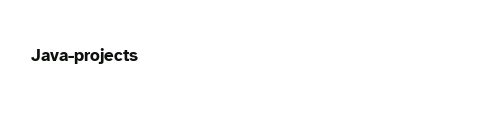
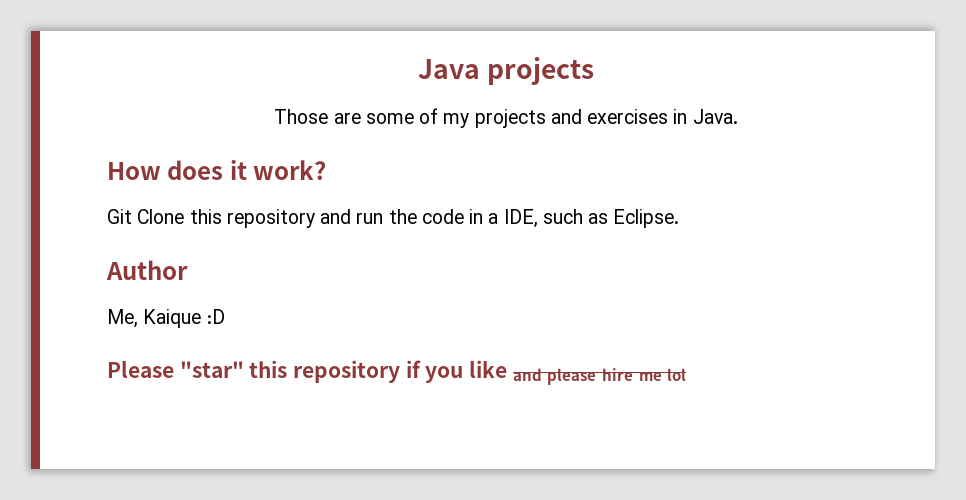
[31,48,138,64] Java-projects -> [417,57,595,85] [274,108,738,128] [107,160,327,180] [107,209,680,228] [106,260,188,280] [107,309,225,328] [107,360,687,385] Java projects // Those are some of my projects and exercises in Java. // How does it work? // Git Clone this repository and run the code in a IDE, such as Eclipse. // Author // Me, Kaique :D // Please "star" this repository if you like and please hire me lol

